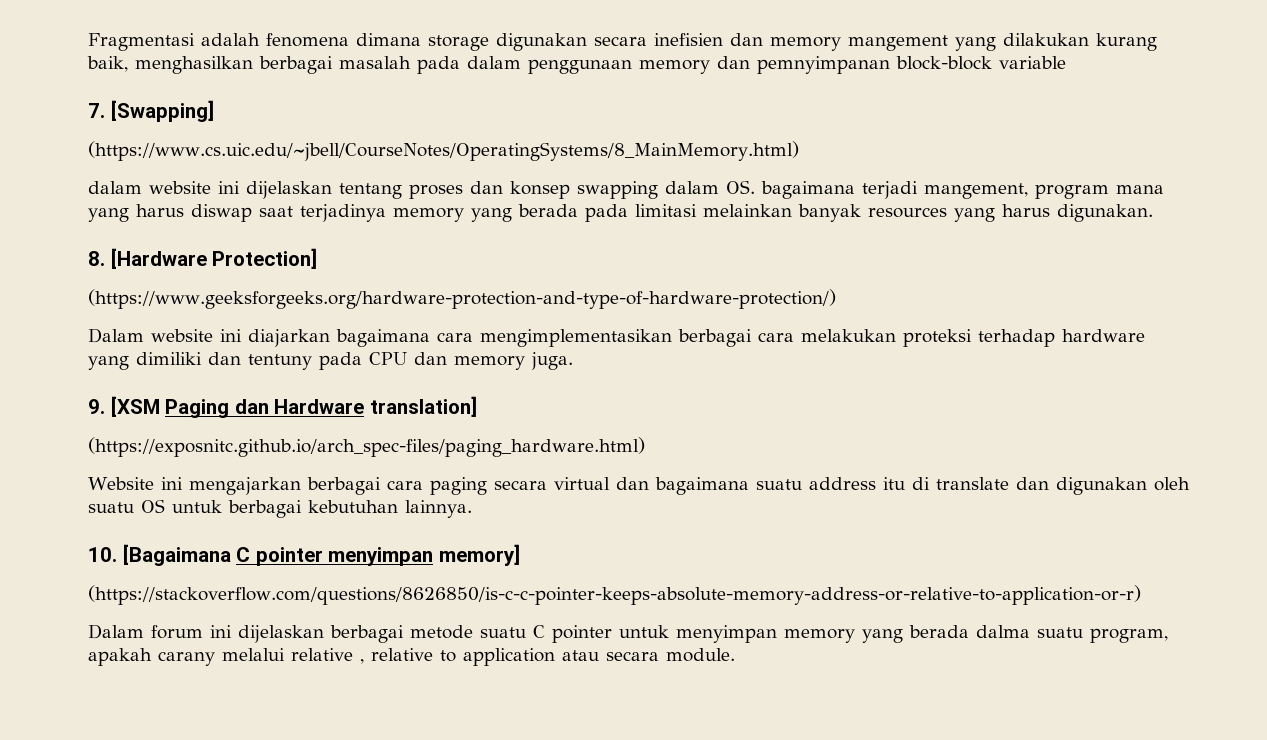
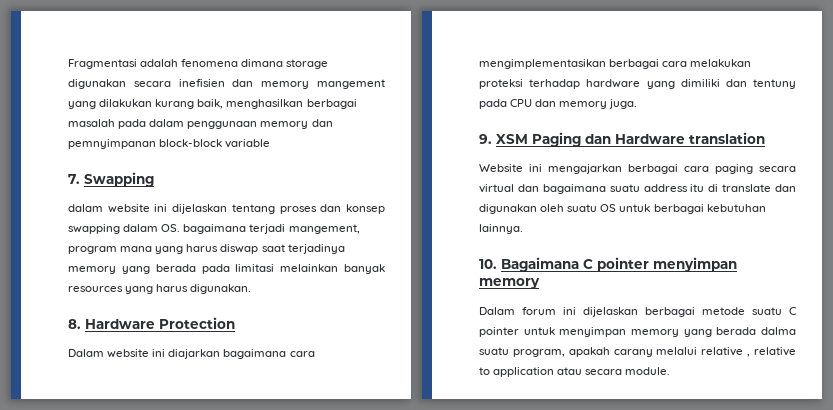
[110,100,214,122] [88,141,799,161] [Swapping] // (https://www.cs.uic.edu/~jbell/CourseNotes/OperatingSystems/8_MainMemory.html) -> [84,172,154,187] Swapping
[110,248,318,269] [88,289,836,309] [Hardware Protection] // (https://www.geeksforgeeks.org/hardware-protection-and-type-of-hardware-protection/) -> [85,317,235,329] Hardware Protection
[110,396,160,417] [XSM -> [496,134,528,144] XSM
[369,396,477,417] [88,437,645,457] translation] // (https://exposnitc.github.io/arch_spec-files/paging_hardware.html) -> [689,132,765,144] translation
[122,544,231,566] [Bagaimana -> [501,257,579,272] Bagaimana
[438,544,520,566] [88,585,1141,605] memory] // (https://stackoverflow.com/questions/8626850/is-c-c-pointer-keeps-absolute-memory-address-or-relative-to-application-or-r) -> [479,278,540,289] memory

